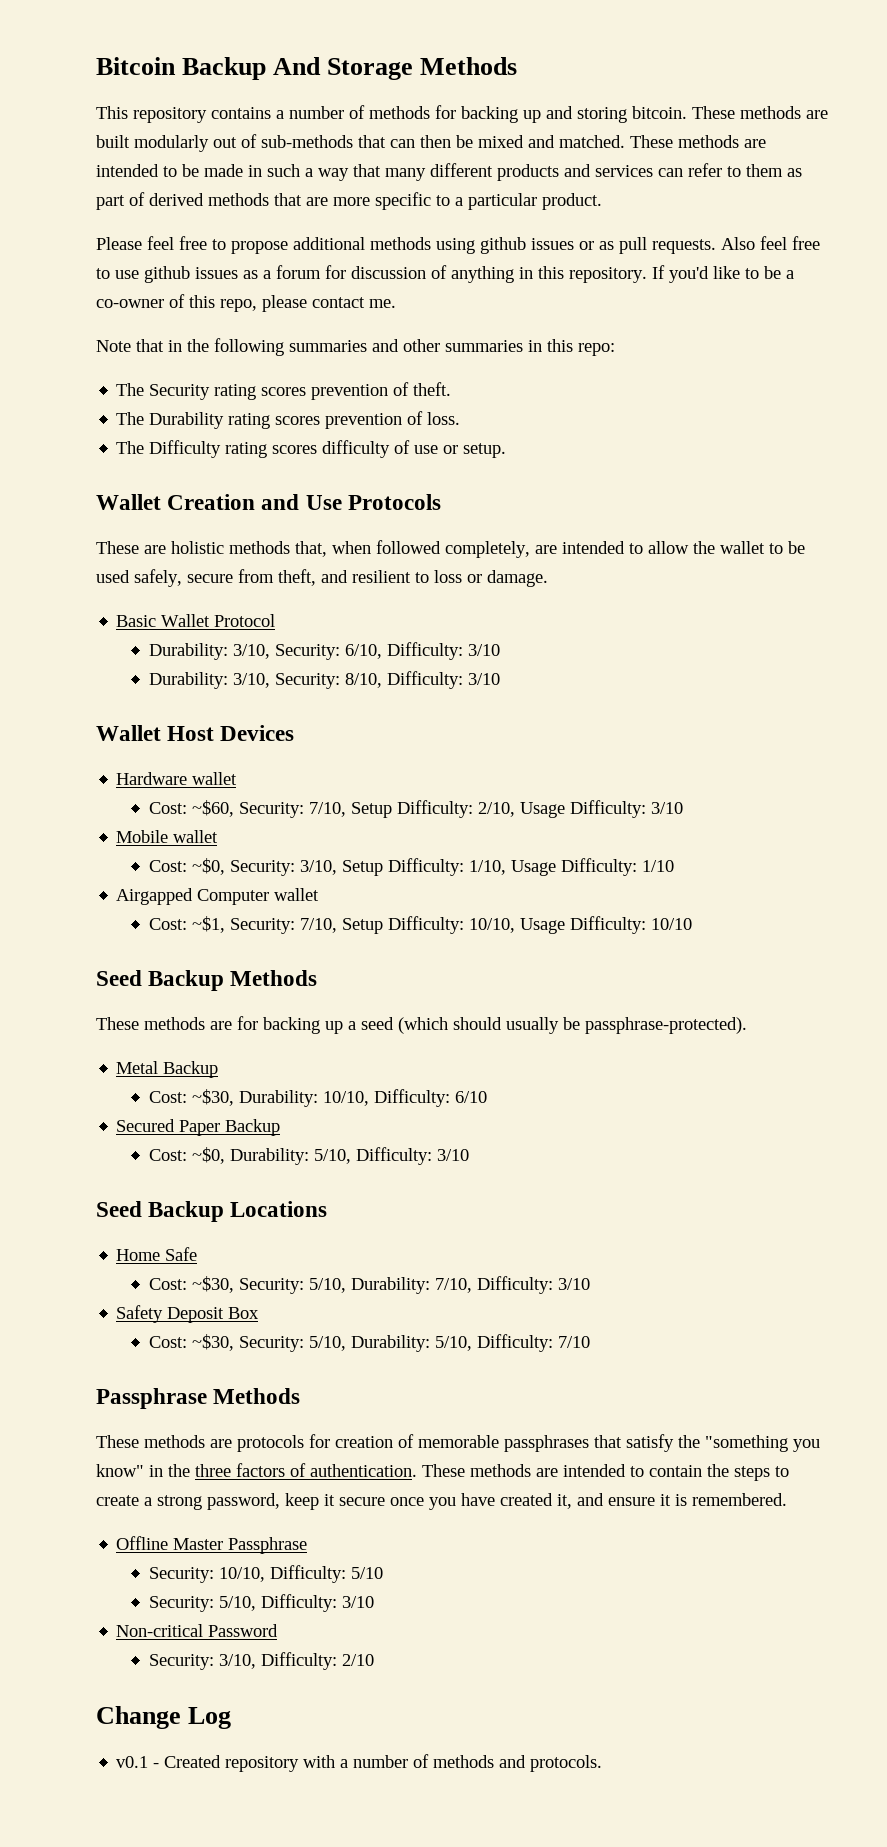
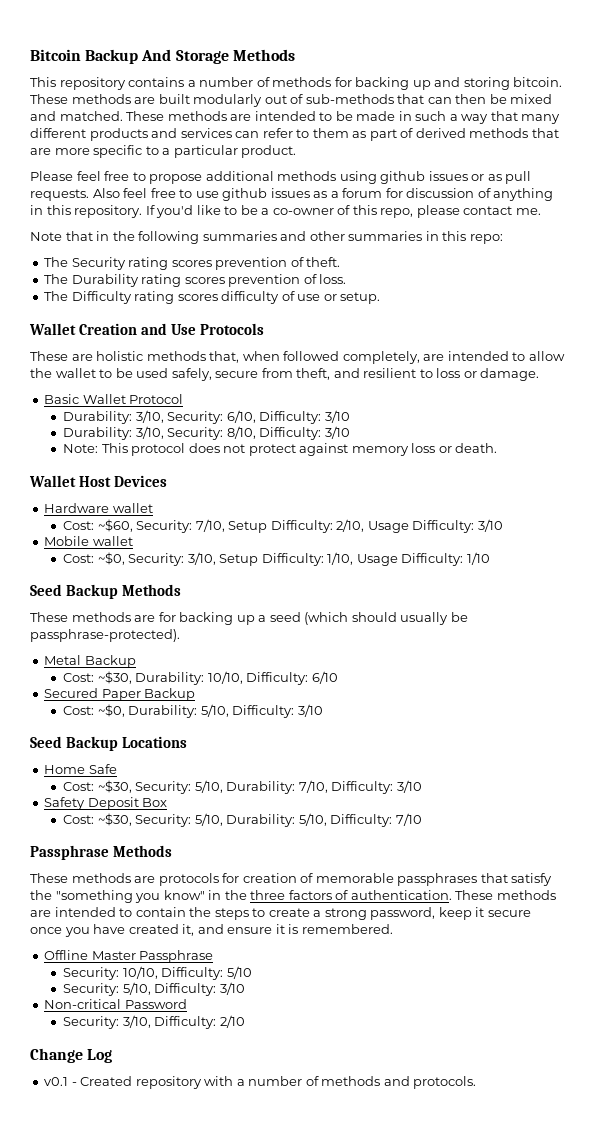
(500, 679) none -> [62,443,498,456] // Note: This protocol does not protect against memory loss or death.
[116,888,320,905] [148,916,692,934] // Airgapped Computer wallet // Cost: ~$1, Security: 7/10, Setup Difficulty: 10/10, Usage Difficulty: 10/10 -> (490, 558) none

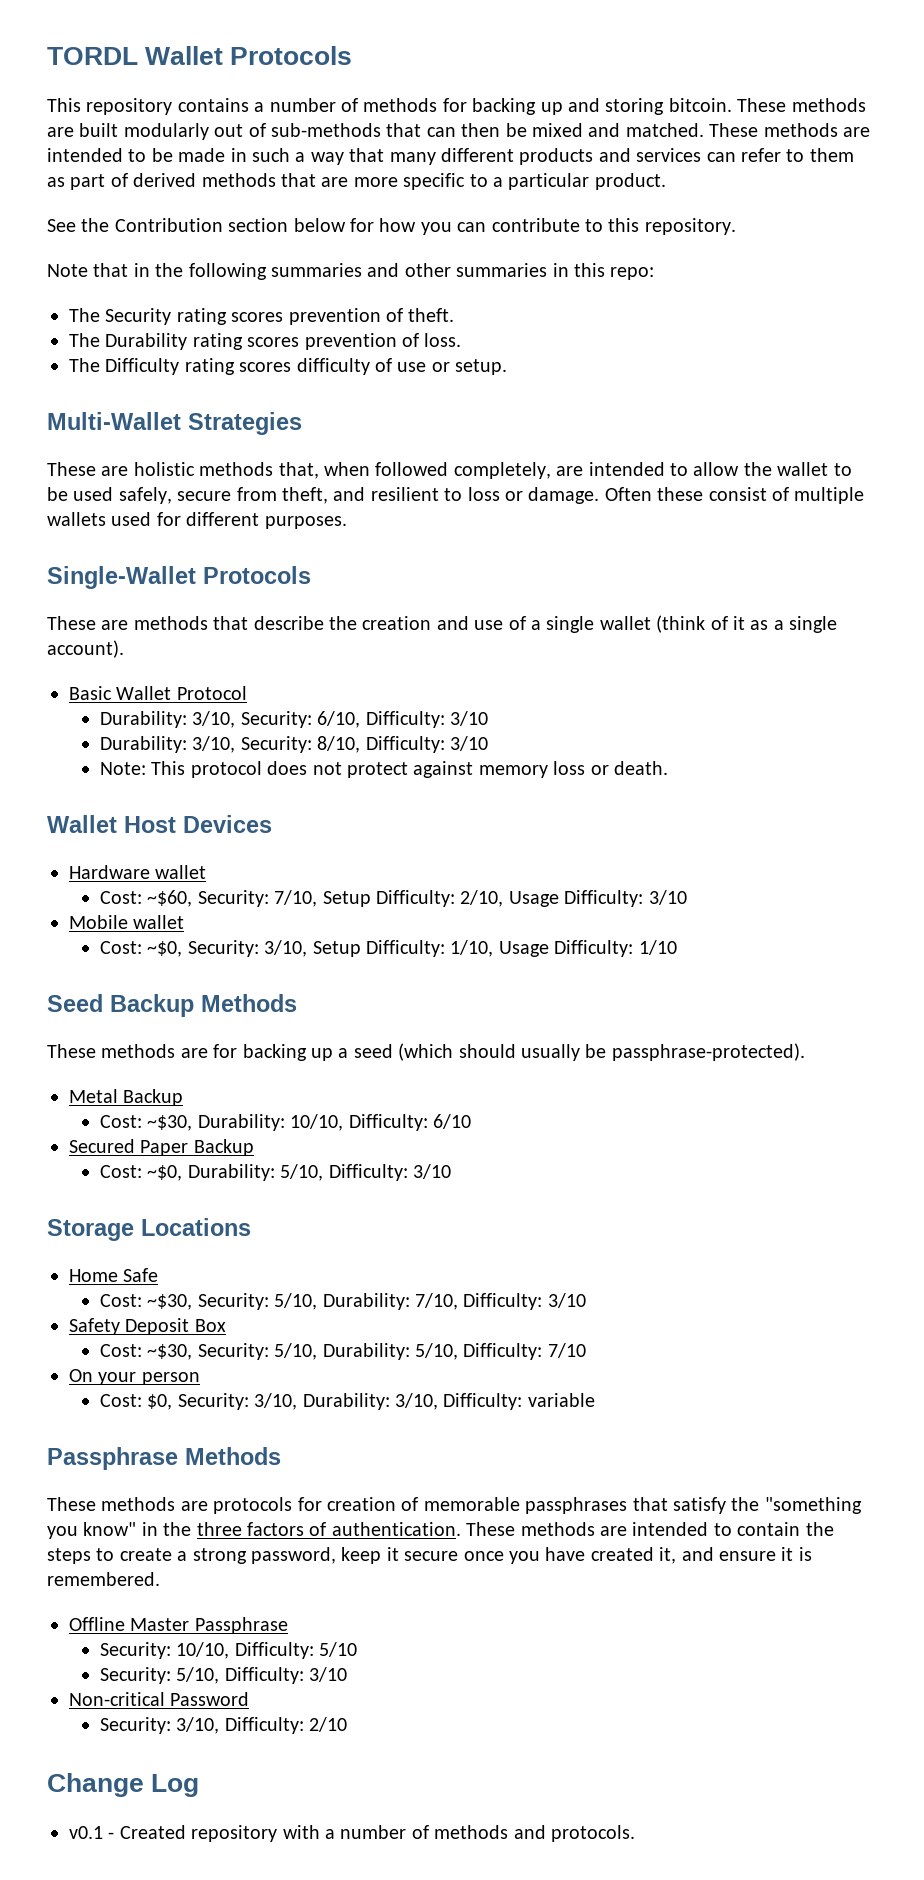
[30,49,295,64] Bitcoin Backup And Storage Methods -> [47,46,353,65] TORDL Wallet Protocols
[30,171,532,184] [30,188,554,201] [30,205,541,218] Please feel free to propose additional methods using github issues or as pull requests. Also feel free to use github issues as a forum for discussion of anything in this repository. If you'd like to be a co-owner of this repo, please contact me. -> [47,218,736,235] See the Contribution section below for how you can contribute to this repository.
[29,323,265,335] Wallet Creation and Use Protocols -> [47,412,302,435] Multi-Wallet Strategies
(540, 374) none -> [604,487,865,504] [47,512,347,529] [47,566,311,589] [47,615,838,633] [47,640,124,658] Often these consist of multiple wallets used for different purposes. // Single-Wallet Protocols // These are methods that describe the creation and use of a single wallet (think of it as a single account).
[30,736,119,751] Seed Backup -> [47,1219,134,1241] Storage
(422, 819) none -> [69,1369,200,1385] [100,1393,595,1410] // On your person // Cost: $0, Security: 3/10, Durability: 3/10, Difficulty: variable

